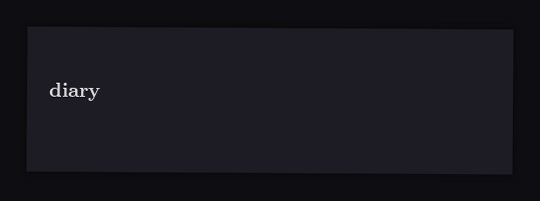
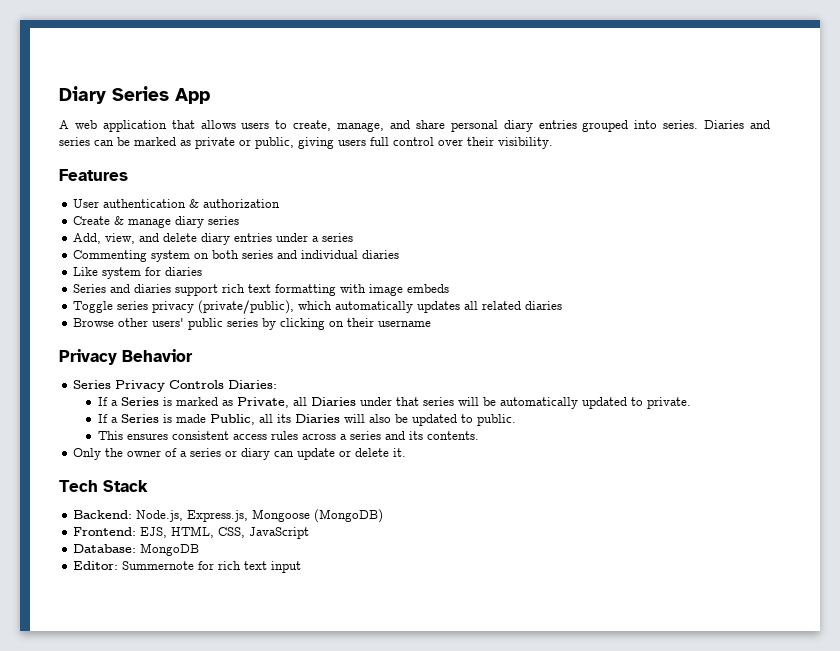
[48,82,101,101] diary -> [59,86,210,104] [59,120,771,132] [59,137,553,149] [59,169,128,181] [73,199,281,208] [73,216,240,228] [73,233,354,245] [73,250,400,262] [73,267,203,279] [73,284,450,296] [73,300,563,314] [73,318,432,330] [59,349,193,365] [73,380,278,392] [97,397,691,409] [97,414,516,426] [97,431,479,440] [73,448,407,460] [59,480,148,492] [73,509,384,523] [73,526,310,539] [73,543,200,556] [73,561,302,573] Diary Series App // A web application that allows users to create, manage, and share personal diary entries grouped into series. Diaries and series can be marked as private or public, giving users full control over their visibility. // Features // User authentication & authorization // Create & manage diary series // Add, view, and delete diary entries under a series // Commenting system on both series and individual diaries // Like system for diaries // Series and diaries support rich text formatting with image embeds // Toggle series privacy (private/public), which automatically updates all related diaries // Browse other users' public series by clicking on their username // Privacy Behavior // Series Privacy Controls Diaries: // If a Series is marked as Private, all Diaries under that series will be automatically updated to private. // If a Series is made Public, all its Diaries will also be updated to public. // This ensures consistent access rules across a series and its contents. // Only the owner of a series or diary can update or delete it. // Tech Stack // Backend: Node.js, Express.js, Mongoose (MongoDB) // Frontend: EJS, HTML, CSS, JavaScript // Database: MongoDB // Editor: Summernote for rich text input

